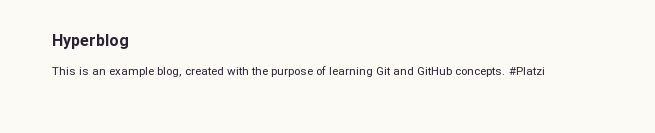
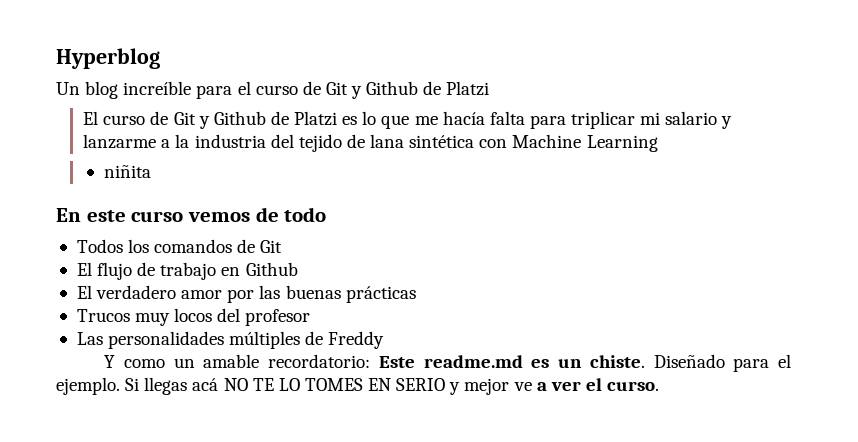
[52,66,545,77] This is an example blog, created with the purpose of learning Git and GitHub concepts. #Platzi -> [56,81,490,99] [83,111,733,129] [83,134,658,152] [104,165,152,178] [56,207,327,222] [76,239,283,253] [76,262,298,280] [76,285,416,303] [76,308,311,326] [76,331,385,349] [104,354,791,372] [56,377,660,395] Un blog increíble para el curso de Git y Github de Platzi // El curso de Git y Github de Platzi es lo que me hacía falta para triplicar mi salario y lanzarme a la industria del tejido de lana sintética con Machine Learning // niñita // En este curso vemos de todo // Todos los comandos de Git // El flujo de trabajo en Github // El verdadero amor por las buenas prácticas // Trucos muy locos del profesor // Las personalidades múltiples de Freddy // Y como un amable recordatorio: Este readme.md es un chiste. Diseñado para el ejemplo. Si llegas acá NO TE LO TOMES EN SERIO y mejor ve a ver el curso.

